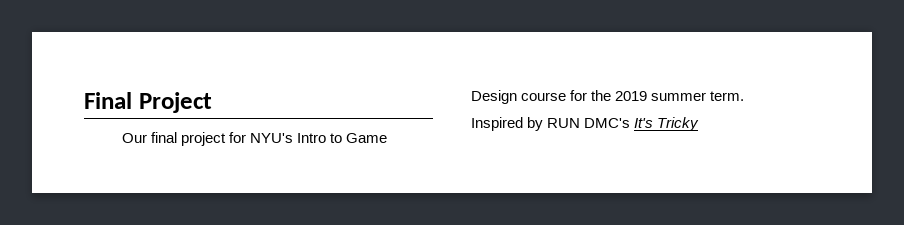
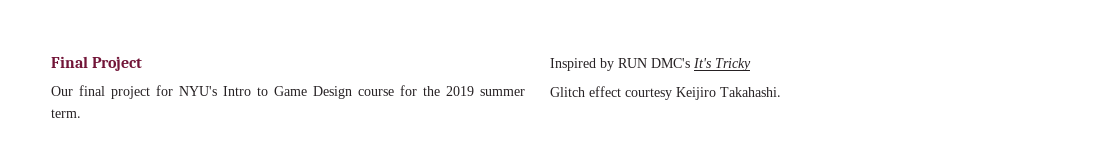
(700, 124) none -> [550,86,781,100] // Glitch effect courtesy Keijiro Takahashi.

